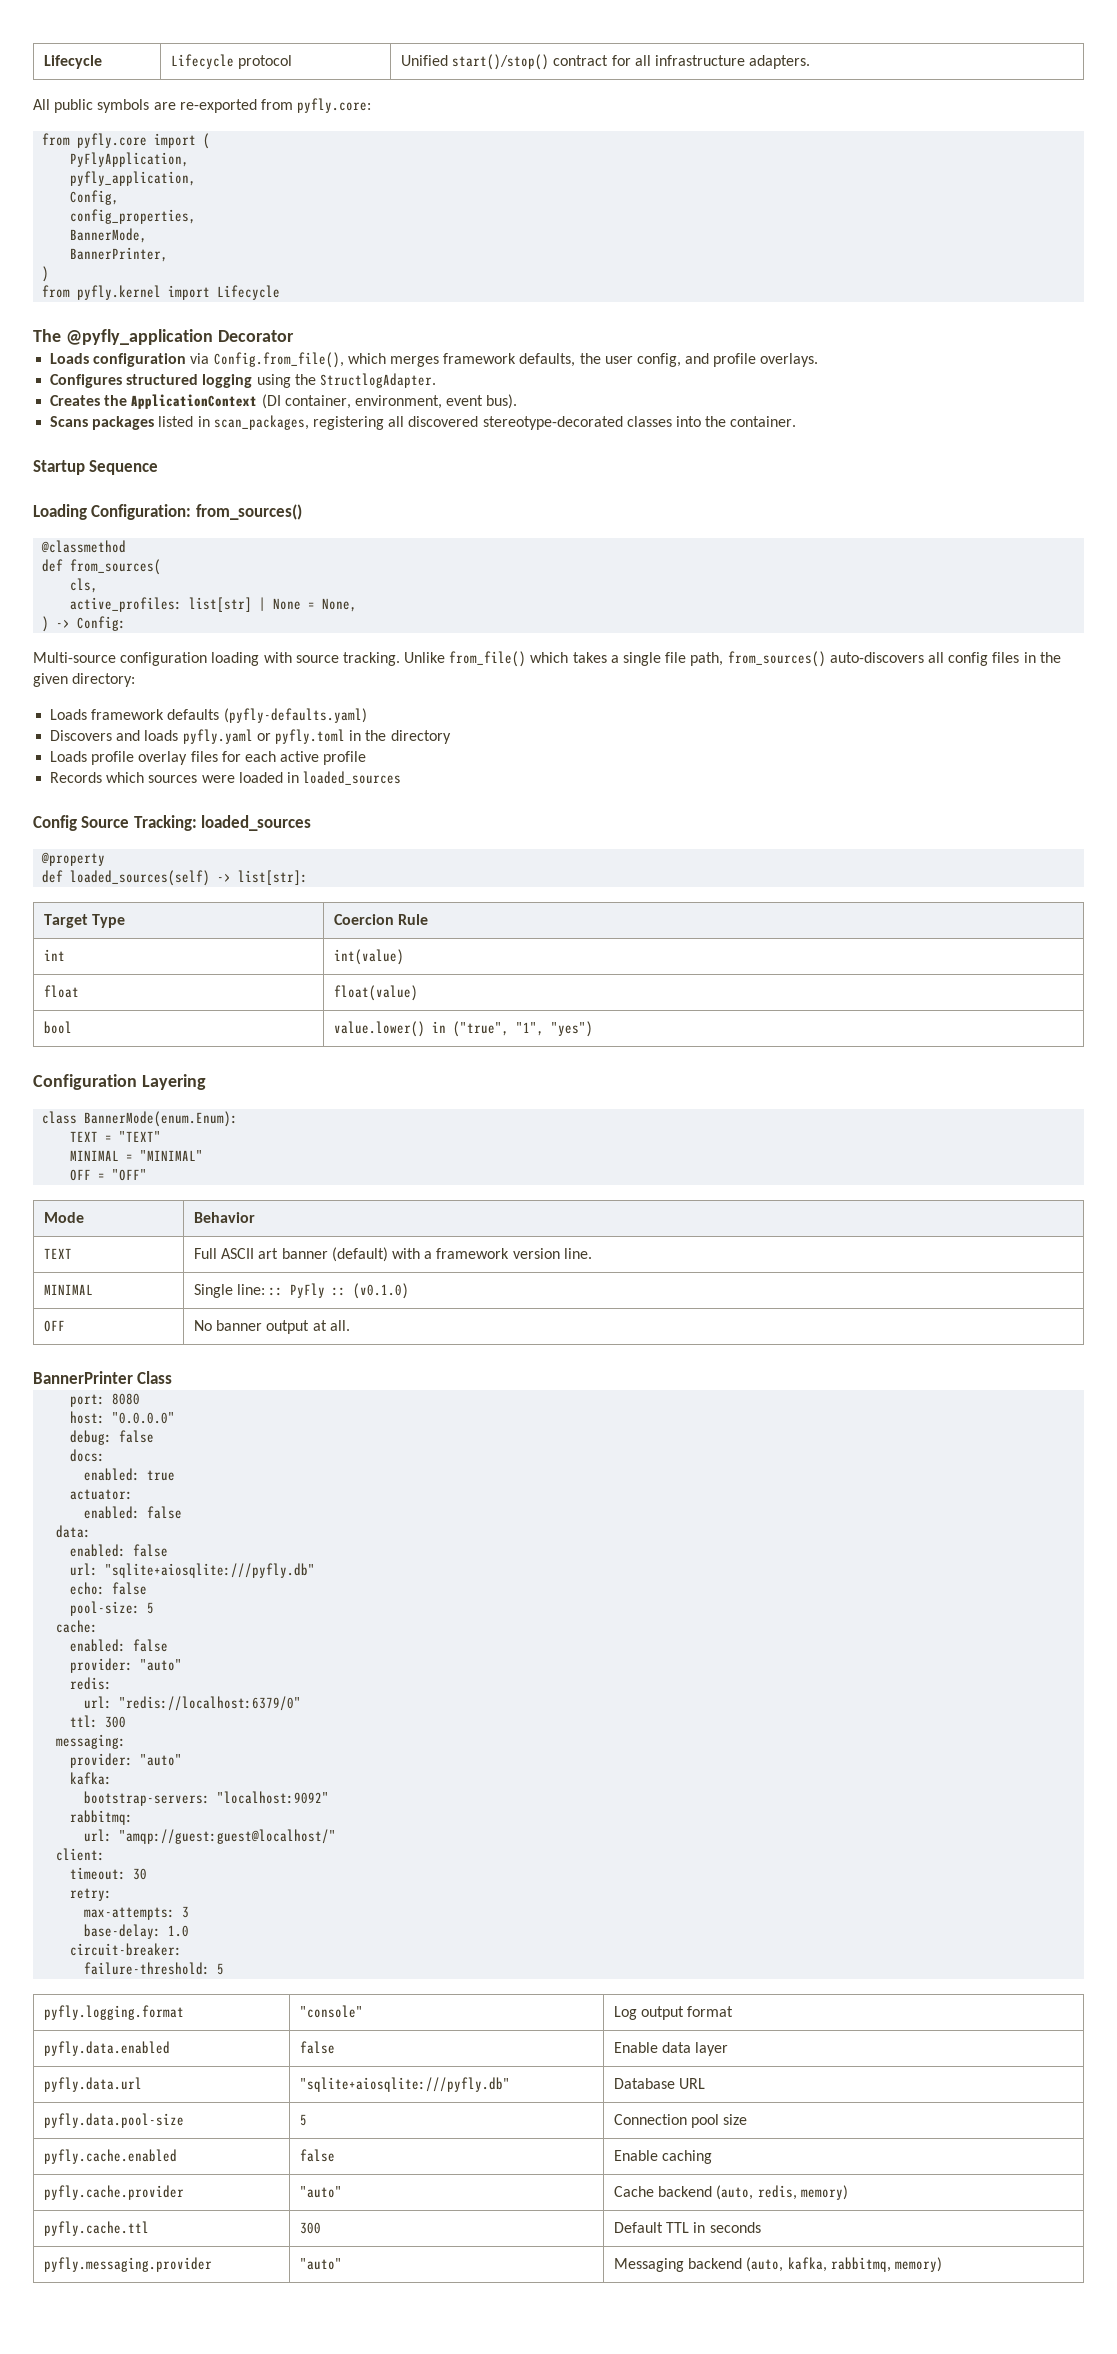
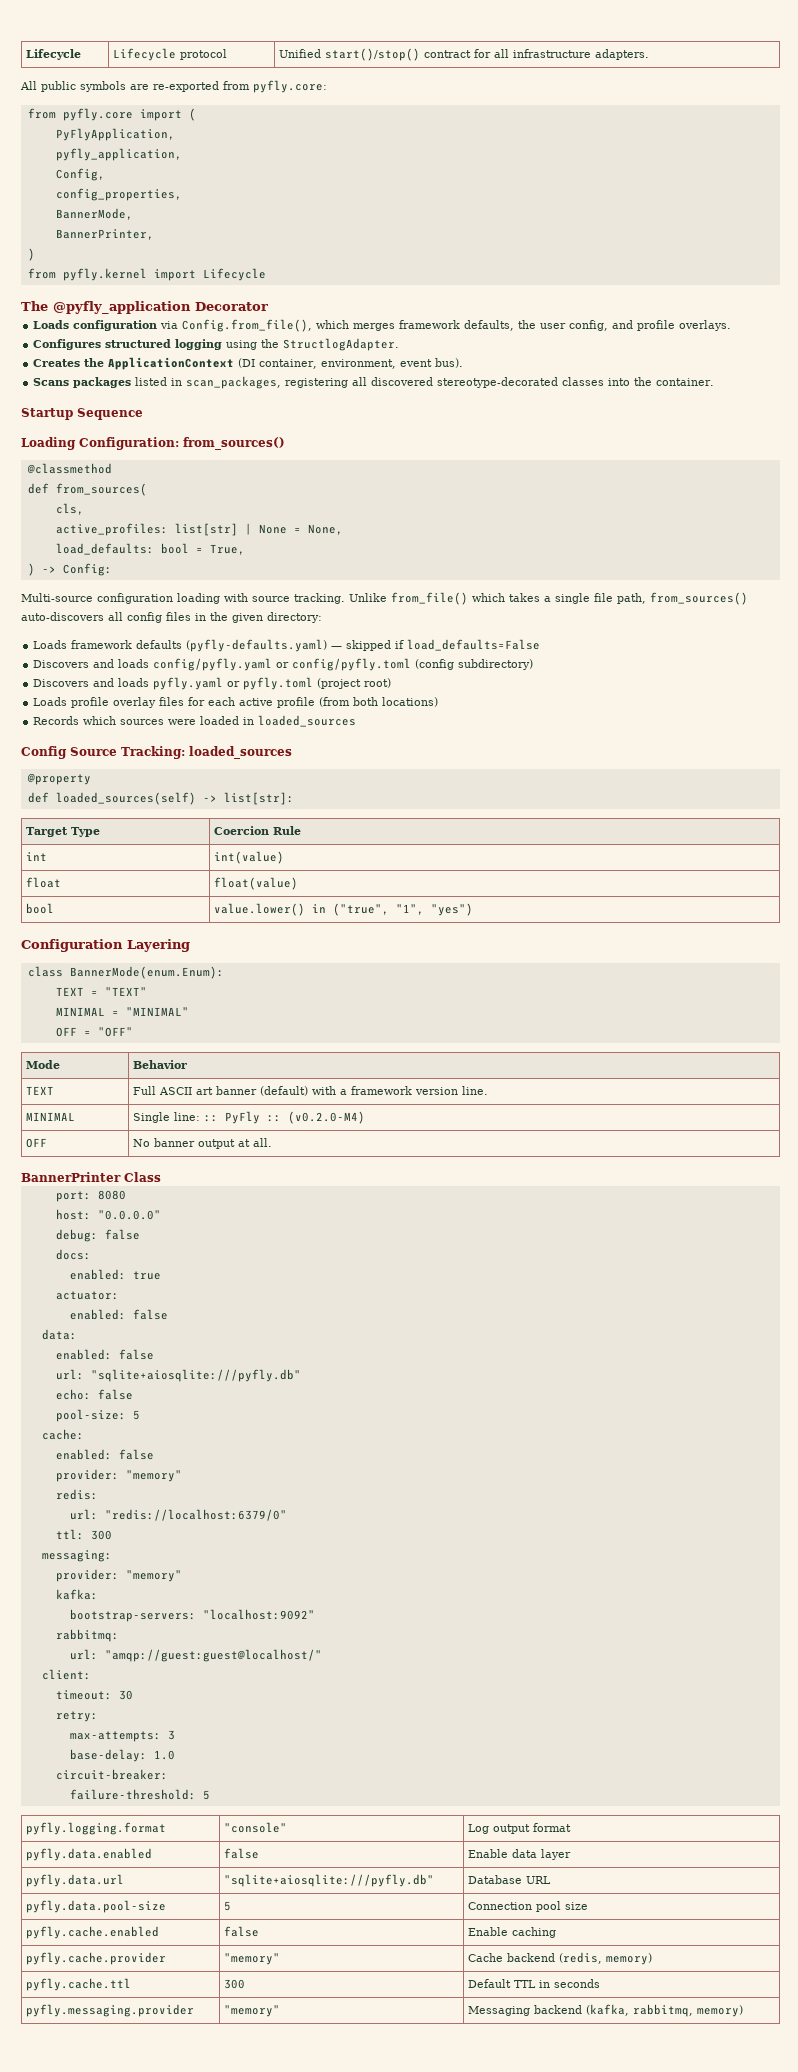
(358, 605) none -> [55,543,245,555] // load_defaults: bool = True,
(367, 715) none -> [331,639,541,651] [33,658,534,671] — skipped if load_defaults=False // Discovers and loads config/pyfly.yaml or config/pyfly.toml (config subdirectory)
[349,730,451,744] in the directory -> [317,678,392,689] (project root)
(367, 758) none -> [319,697,439,707] (from both locations)
[353,1283,410,1299] (v0.1.0) -> [288,1111,366,1124] (v0.2.0-M4)
[140,1659,183,1671] "auto" -> [125,1470,182,1482] "memory"
[140,1754,183,1766] "auto" -> [125,1570,182,1582] "memory"
[300,2186,343,2198] "auto" -> [224,1953,281,1965] "memory"
[716,2185,797,2200] (auto, redis, -> [559,1952,603,1964] (redis,
[300,2258,343,2270] "auto" -> [224,2005,281,2017] "memory"
[746,2257,827,2272] (auto, kafka, -> [586,2004,630,2016] (kafka,

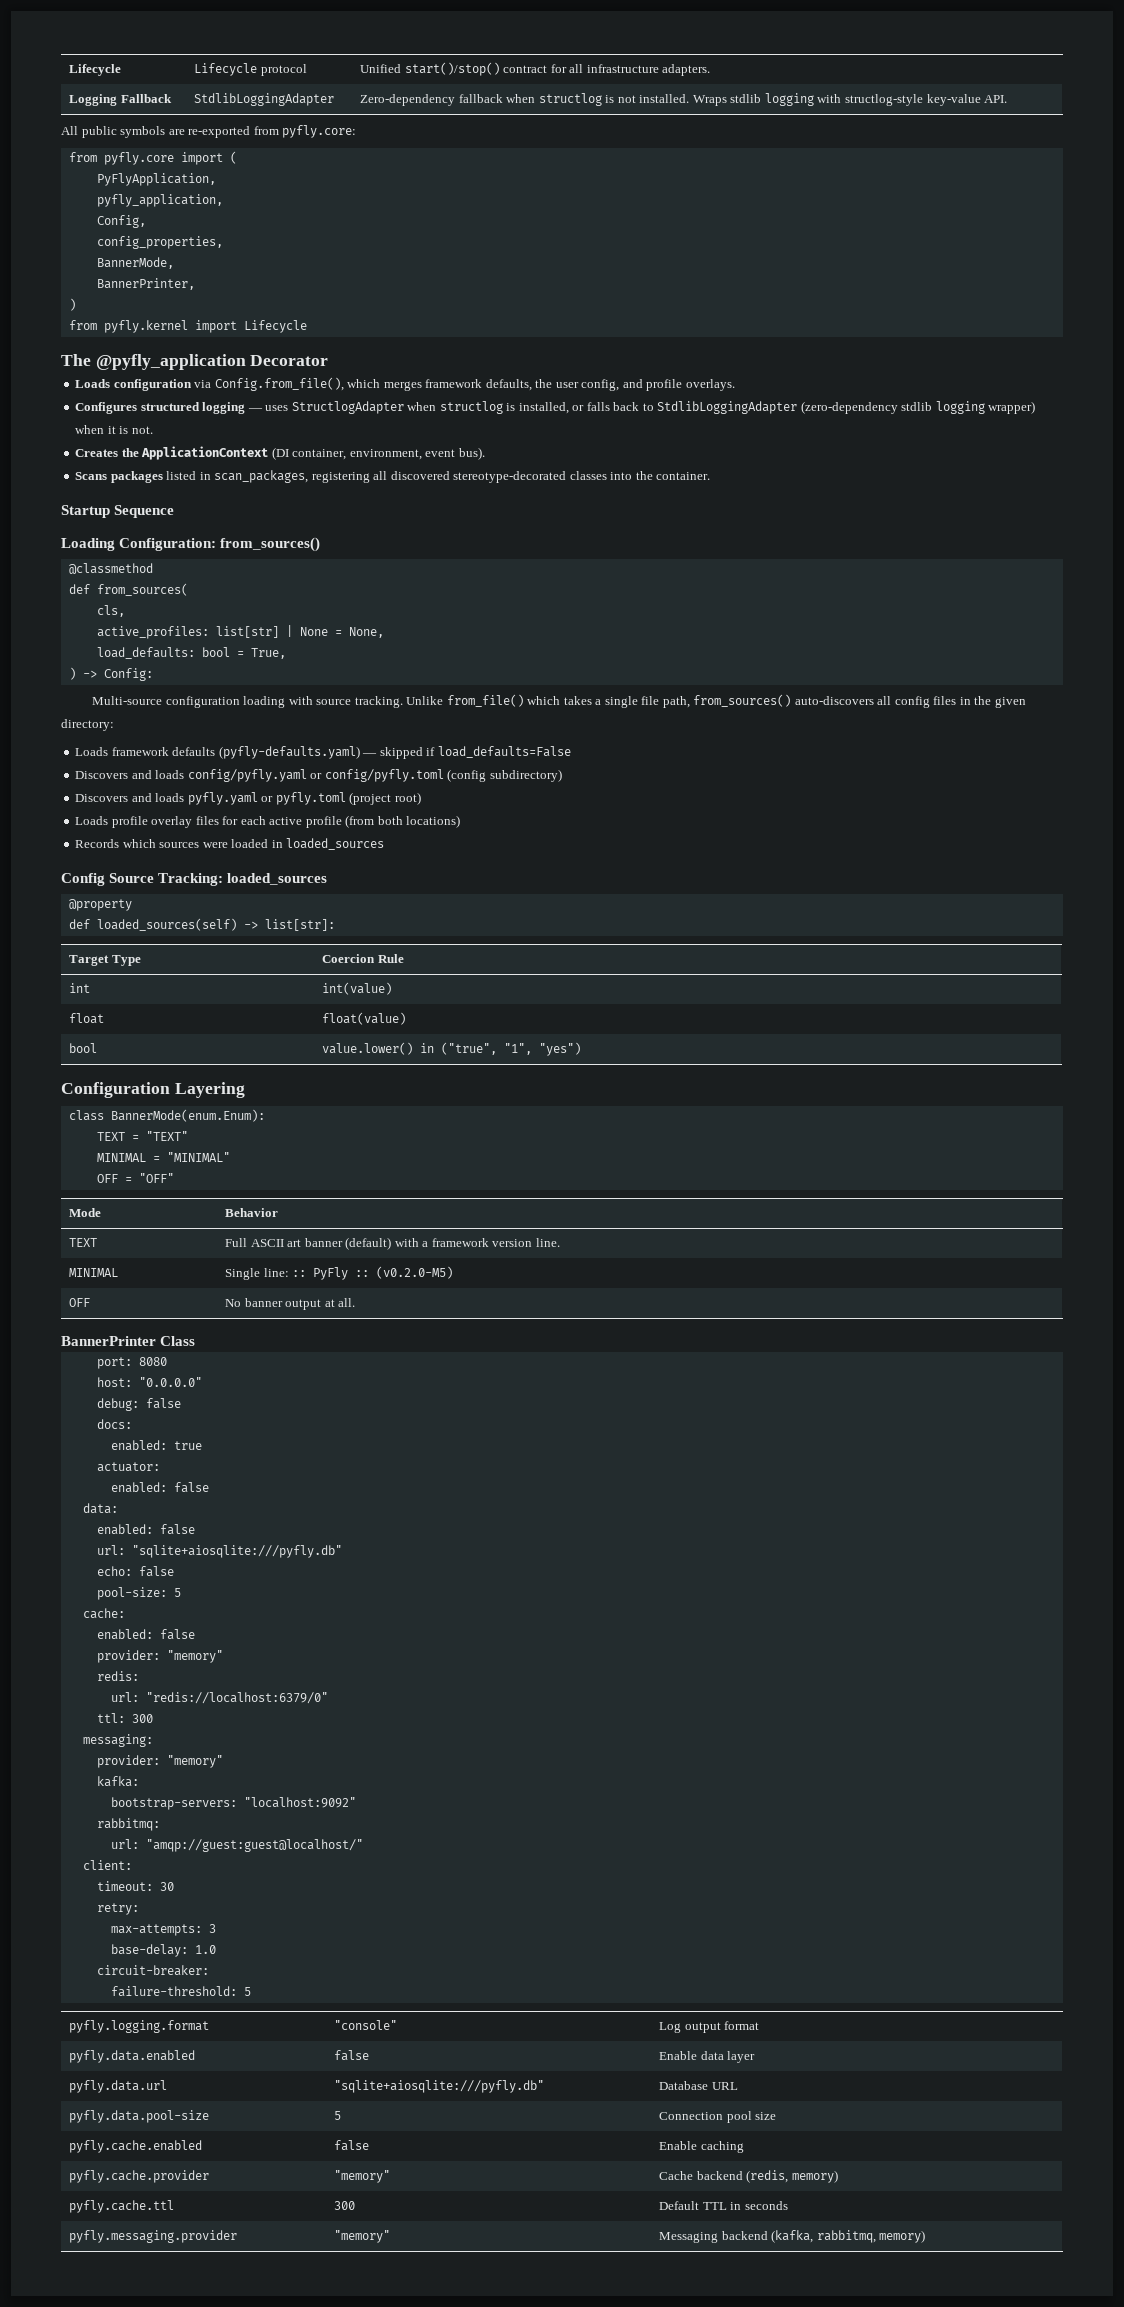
(650, 54) none -> [69,94,172,106] [194,93,335,106] [360,93,1008,106] // Logging Fallback | StdlibLoggingAdapter | Zero-dependency fallback when structlog is not installed. Wraps stdlib logging with structlog-style key-value API.
[226,338,400,351] using the StructlogAdapter. -> [247,401,1036,414] [75,425,153,434] — uses StructlogAdapter when structlog is installed, or falls back to StdlibLoggingAdapter (zero-dependency stdlib logging wrapper) when it is not.
[288,1111,366,1124] (v0.2.0-M4) -> [376,1266,454,1279] (v0.2.0-M5)

